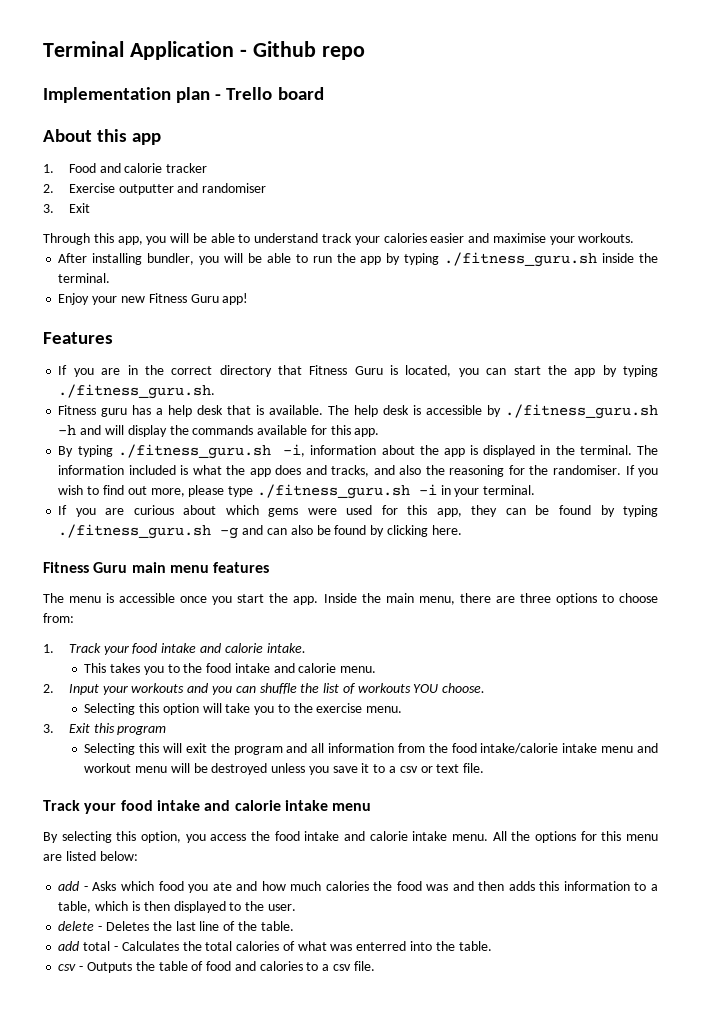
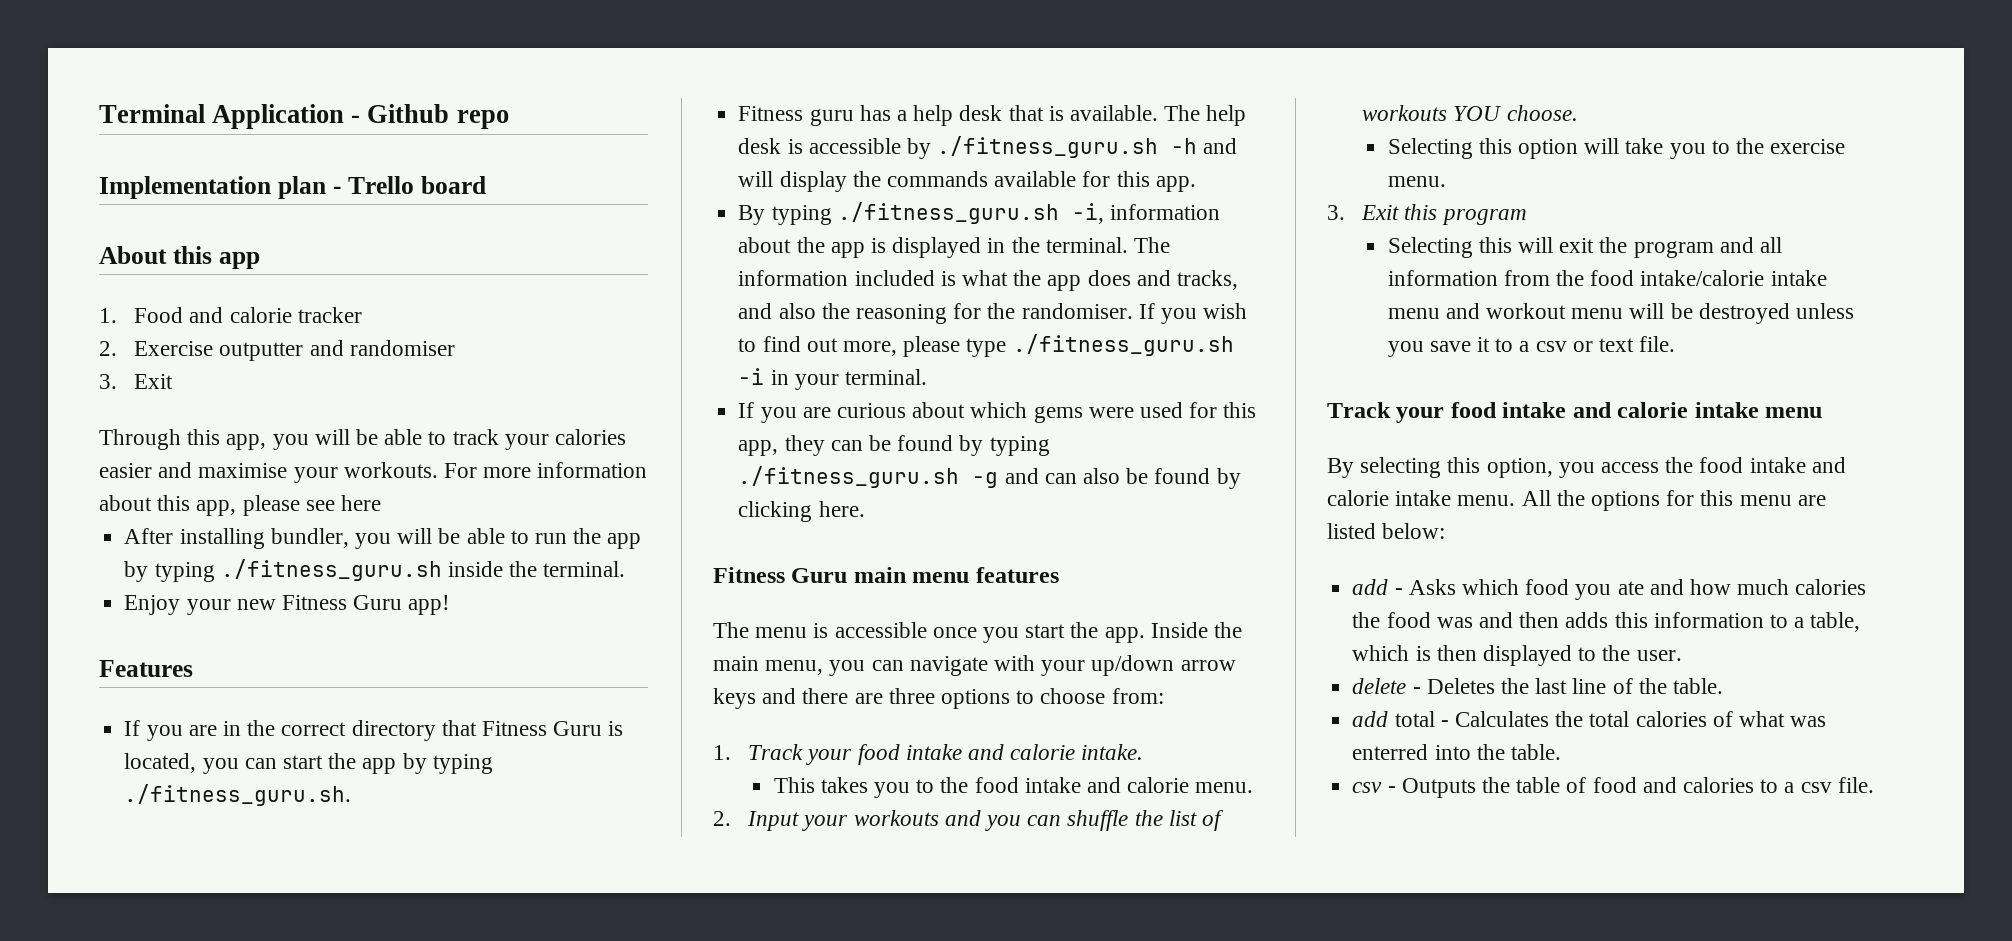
[254,233,319,243] understand -> (447, 438) none
(635, 238) none -> [444,462,648,478] [99,495,382,516] For more information about this app, please see here
(455, 600) none -> [829,655,1236,676] [713,688,797,709] you can navigate with your up/down arrow keys and

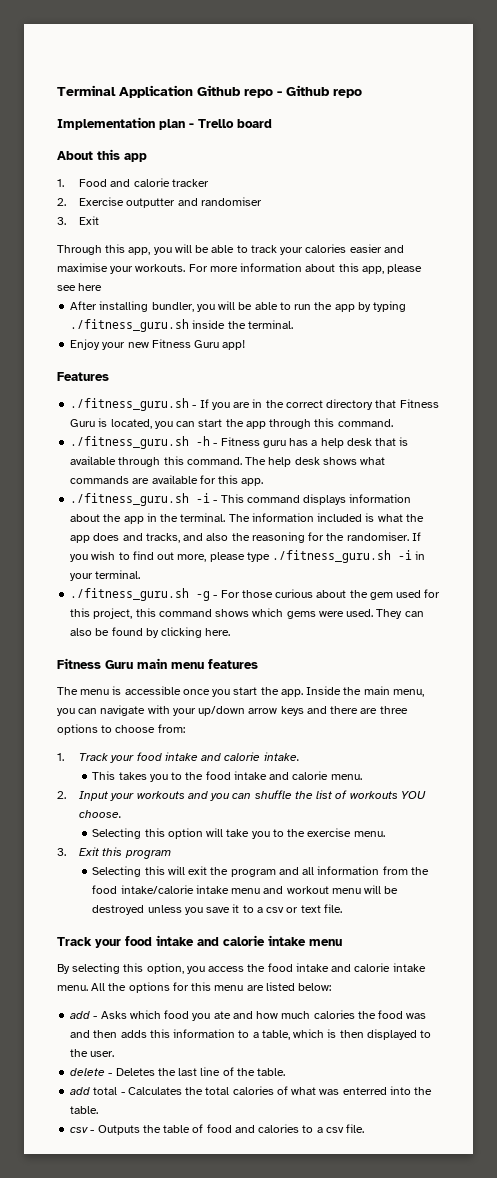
(345, 116) none -> [197,85,273,98] Github repo
(193, 668) none -> [70,398,197,411] ./fitness_guru.sh -
[402,753,493,774] [124,784,352,806] by typing ./fitness_guru.sh. // -> [269,418,393,429] [70,436,218,449] through this command. // ./fitness_guru.sh -h -
[1069,105,1247,126] [738,136,1238,159] [738,171,1196,192] [738,202,1104,225] available. The help desk is accessible by ./fitness_guru.sh -h and will display the commands available for this app. // By typing ./fitness_guru.sh -i, -> [70,456,386,467] [70,475,264,486] [70,493,347,506] available through this command. The help desk shows what commands are available for this app. // ./fitness_guru.sh -i - This command displays
[870,237,982,258] is displayed -> (144, 520) none
[738,402,1257,423] [738,435,1050,456] [738,466,1039,488] If you are curious about which gems were used for this app, they can be found by typing ./fitness_guru.sh -g and -> [70,588,441,601] [70,608,403,619] ./fitness_guru.sh -g - For those curious about the gem used for this project, this command shows which gems were used. They

